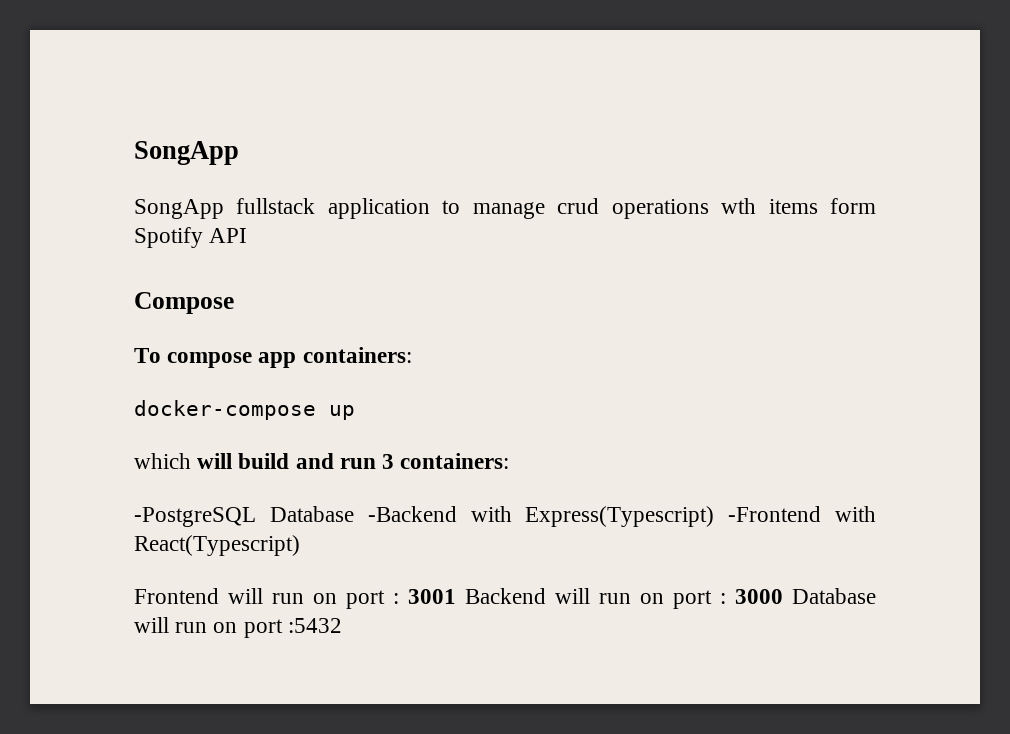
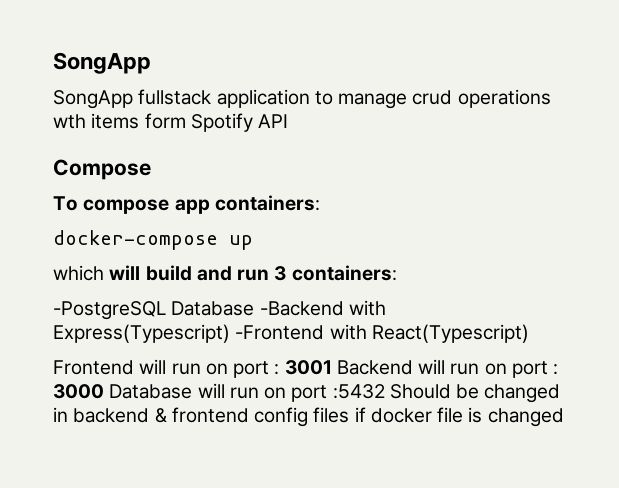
(342, 625) none -> [389,384,561,403] [53,407,564,427] Should be changed in backend & frontend config files if docker file is changed

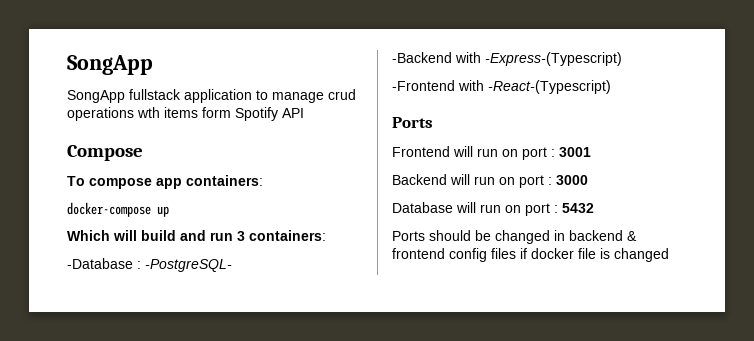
[53,265,104,281] which -> [67,230,110,241] Which
[53,301,255,320] -PostgreSQL Database -> [67,258,232,272] -Database : -PostgreSQL- //
[53,324,230,343] Express(Typescript) -> [485,52,622,66] -Express-(Typescript) //
[371,324,529,343] React(Typescript) -> [488,80,611,94] [392,117,433,128] -React-(Typescript) // Ports
(332, 367) none -> (591, 152) //
(104, 391) none -> (588, 180) //
[332,384,451,399] :5432 Should -> [554,203,594,213] [392,230,471,241] : 5432 // Ports should

